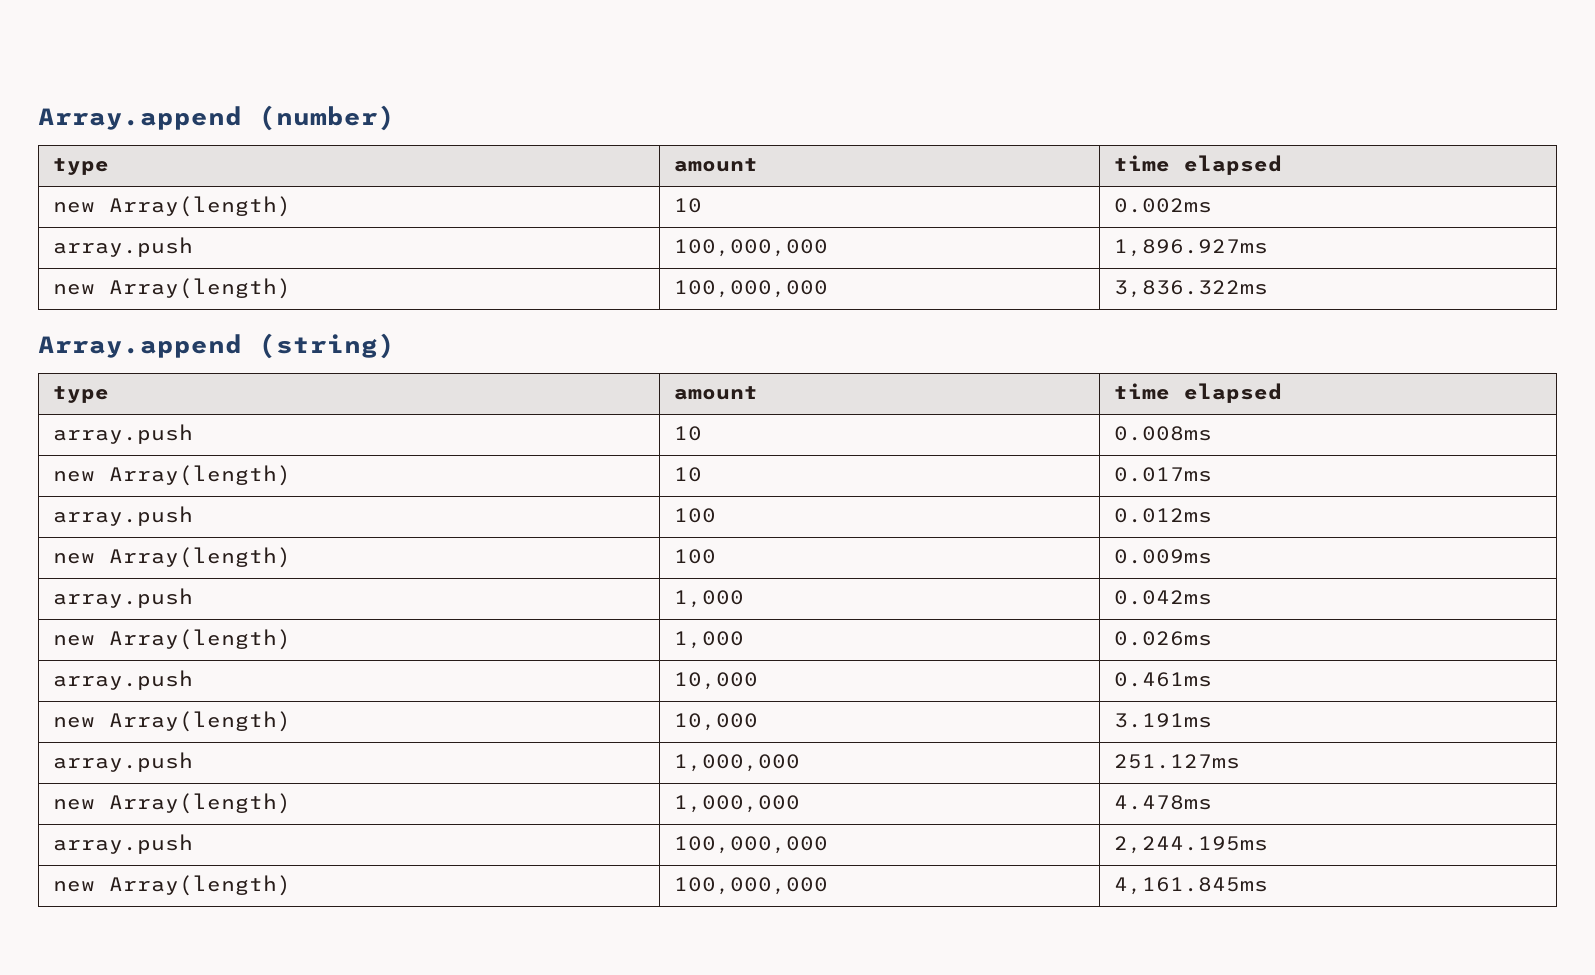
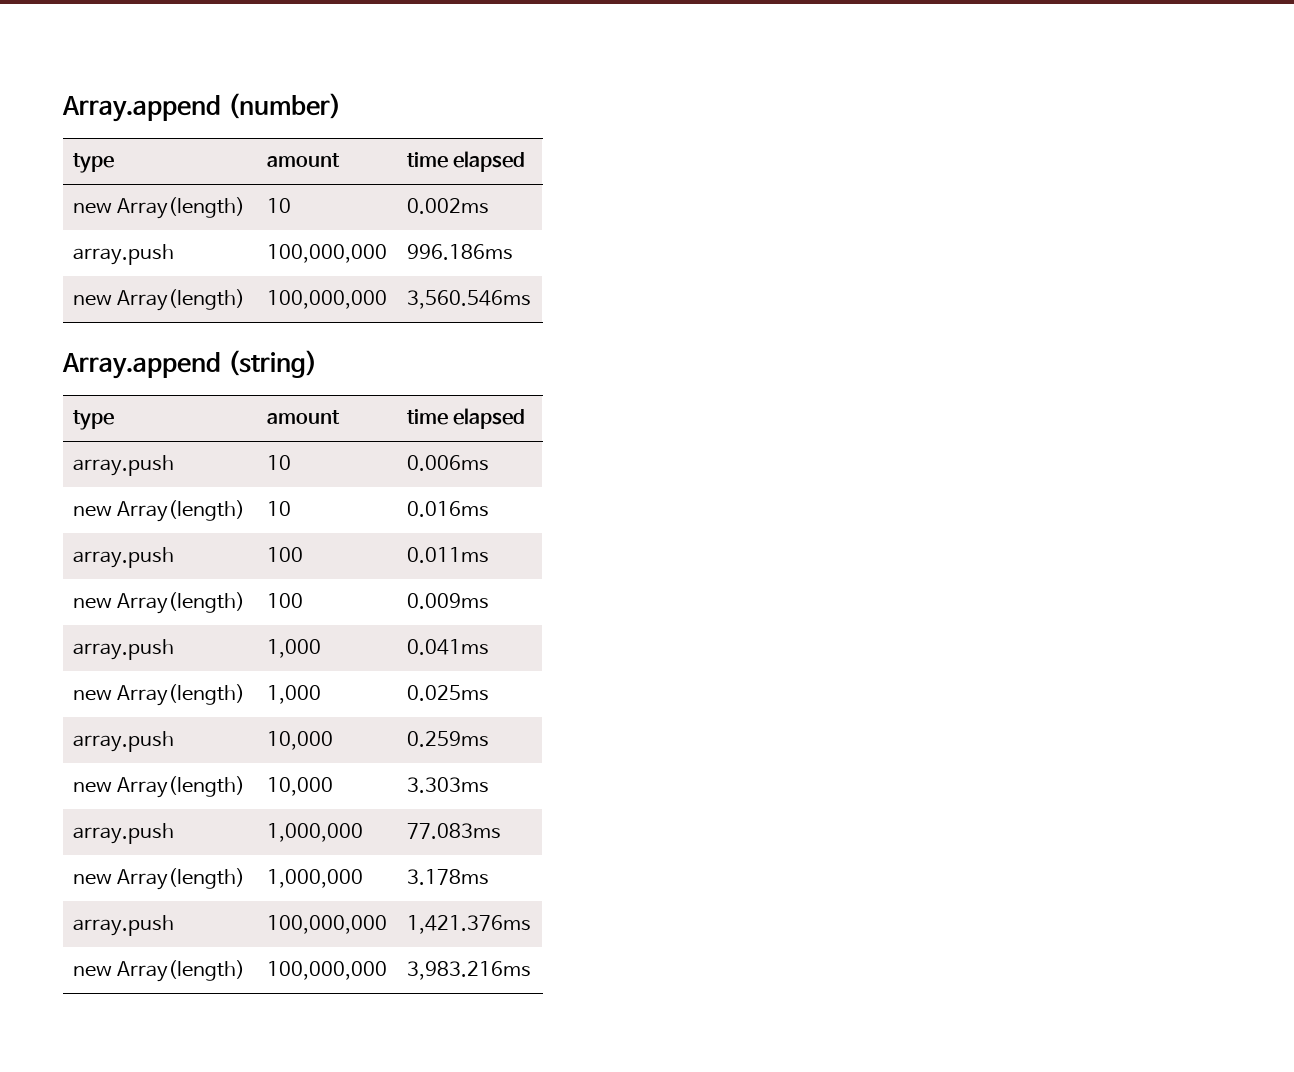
[1114,239,1269,257] [53,278,292,299] [674,280,829,298] [1114,280,1269,298] 1,896.927ms // new Array(length) | 100,000,000 | 3,836.322ms -> [406,244,513,260] [72,289,246,311] [266,290,387,309] [406,290,531,309] 996.186ms // new Array(length) | 100,000,000 | 3,560.546ms
[1114,426,1213,441] [53,465,292,486] [674,467,703,482] [1114,467,1213,482] 0.008ms // new Array(length) | 10 | 0.017ms -> [406,455,489,471] [72,500,246,522] [266,501,291,516] [406,501,489,517] 0.006ms // new Array(length) | 10 | 0.016ms
[1114,508,1213,523] 0.012ms -> [406,547,489,563] 0.011ms
[1114,590,1213,605] 0.042ms -> [406,639,489,655] 0.041ms
[1114,631,1213,646] 0.026ms -> [406,685,489,701] 0.025ms
[1114,672,1213,687] 0.461ms -> [406,731,489,747] 0.259ms
[1114,713,1213,728] 3.191ms -> [406,777,489,793] 3.303ms
[1114,754,1241,769] 251.127ms -> [406,823,501,839] 77.083ms
[1114,795,1213,810] [53,834,194,854] [674,836,829,854] [1114,836,1269,854] [53,875,292,896] [674,877,829,895] [1114,877,1269,895] 4.478ms // array.push | 100,000,000 | 2,244.195ms // new Array(length) | 100,000,000 | 4,161.845ms -> [406,869,489,885] [72,915,174,936] [266,915,387,934] [406,915,531,934] [72,960,246,982] [266,961,387,980] [406,961,531,980] 3.178ms // array.push | 100,000,000 | 1,421.376ms // new Array(length) | 100,000,000 | 3,983.216ms

